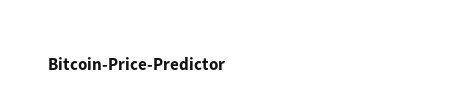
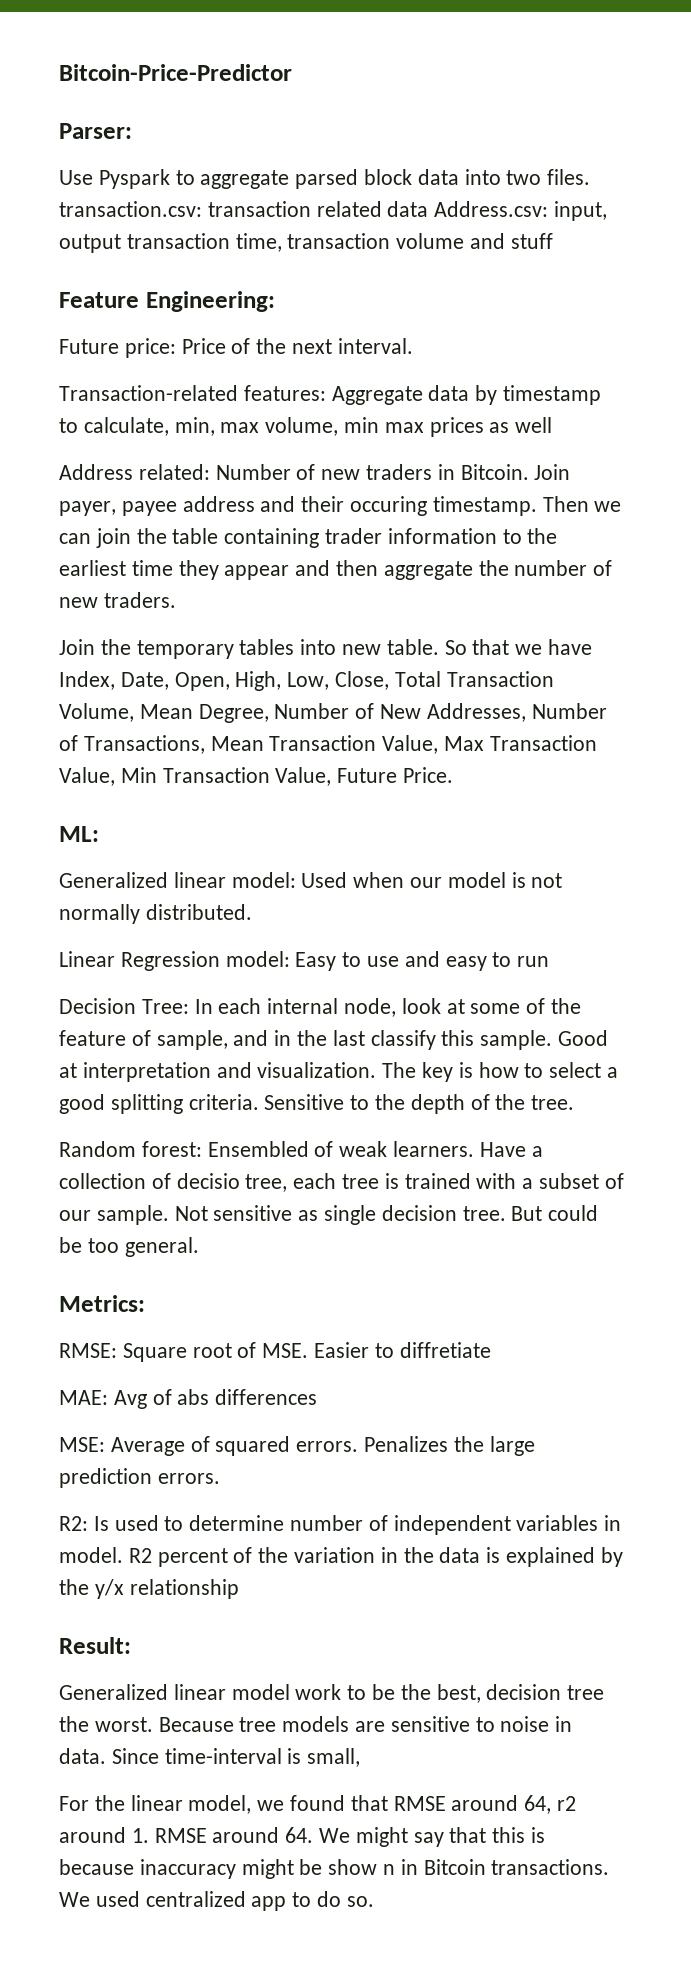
(225, 64) none -> [59,123,132,139] [59,169,591,189] [59,201,608,221] [59,233,553,253] [59,291,275,312] [59,338,413,358] [59,385,602,405] [59,417,553,437] [59,464,571,480] [59,496,622,516] [59,528,558,548] [59,560,613,580] [59,592,176,608] [59,639,593,659] [59,671,554,691] [59,703,607,723] [59,735,597,754] [59,767,454,786] [59,826,99,842] [59,872,563,888] [59,904,252,924] [59,951,550,971] [59,998,582,1017] [59,1030,609,1050] [59,1062,619,1082] [59,1094,575,1114] [59,1141,543,1157] [59,1173,624,1192] [59,1205,599,1225] [59,1237,199,1257] [59,1295,145,1312] [59,1342,491,1362] [59,1389,318,1409] [59,1436,535,1456] [59,1468,220,1488] [59,1515,622,1535] [59,1547,623,1567] [59,1579,239,1599] [59,1637,131,1654] [59,1684,605,1703] [59,1716,573,1732] [59,1748,361,1767] [59,1795,577,1814] [59,1827,546,1847] [59,1859,610,1879] [59,1891,374,1911] // Parser: // Use Pyspark to aggregate parsed block data into two files. transaction.csv: transaction related data Address.csv: input, output transaction time, transaction volume and stuff // Feature Engineering: // Future price: Price of the next interval. // Transaction-related features: Aggregate data by timestamp to calculate, min, max volume, min max prices as well // Address related: Number of new traders in Bitcoin. Join payer, payee address and their occuring timestamp. Then we can join the table containing trader information to the earliest time they appear and then aggregate the number of new traders. // Join the temporary tables into new table. So that we have Index, Date, Open, High, Low, Close, Total Transaction Volume, Mean Degree, Number of New Addresses, Number of Transactions, Mean Transaction Value, Max Transaction Value, Min Transaction Value, Future Price. // ML: // Generalized linear model: Used when our model is not normally distributed. // Linear Regression model: Easy to use and easy to run // Decision Tree: In each internal node, look at some of the feature of sample, and in the last classify this sample. Good at interpretation and visualization. The key is how to select a good splitting criteria. Sensitive to the depth of the tree. // Random forest: Ensembled of weak learners. Have a collection of decisio tree, each tree is trained with a subset of our sample. Not sensitive as single decision tree. But could be too general. // Metrics: // RMSE: Square root of MSE. Easier to diffretiate // MAE: Avg of abs differences // MSE: Average of squared errors. Penalizes the large prediction errors. // R2: Is used to determine number of independent variables in model. R2 percent of the variation in the data is explained by the y/x relationship // Result: // Generalized linear model work to be the best, decision tree the worst. Because tree models are sensitive to noise in data. Since time-interval is small, // For the linear model, we found that RMSE around 64, r2 around 1. RMSE around 64. We might say that this is because inaccuracy might be show n in Bitcoin transactions. We used centralized app to do so.

